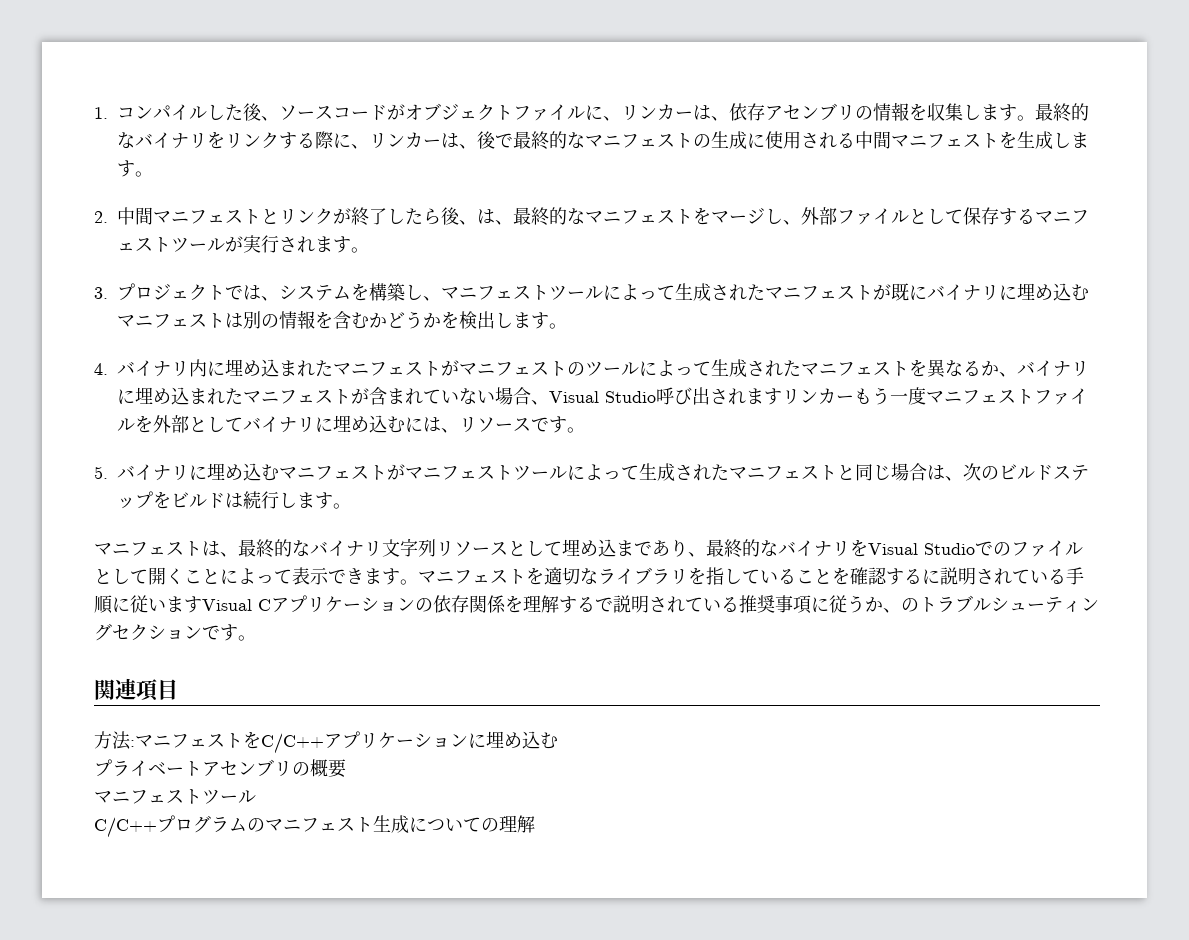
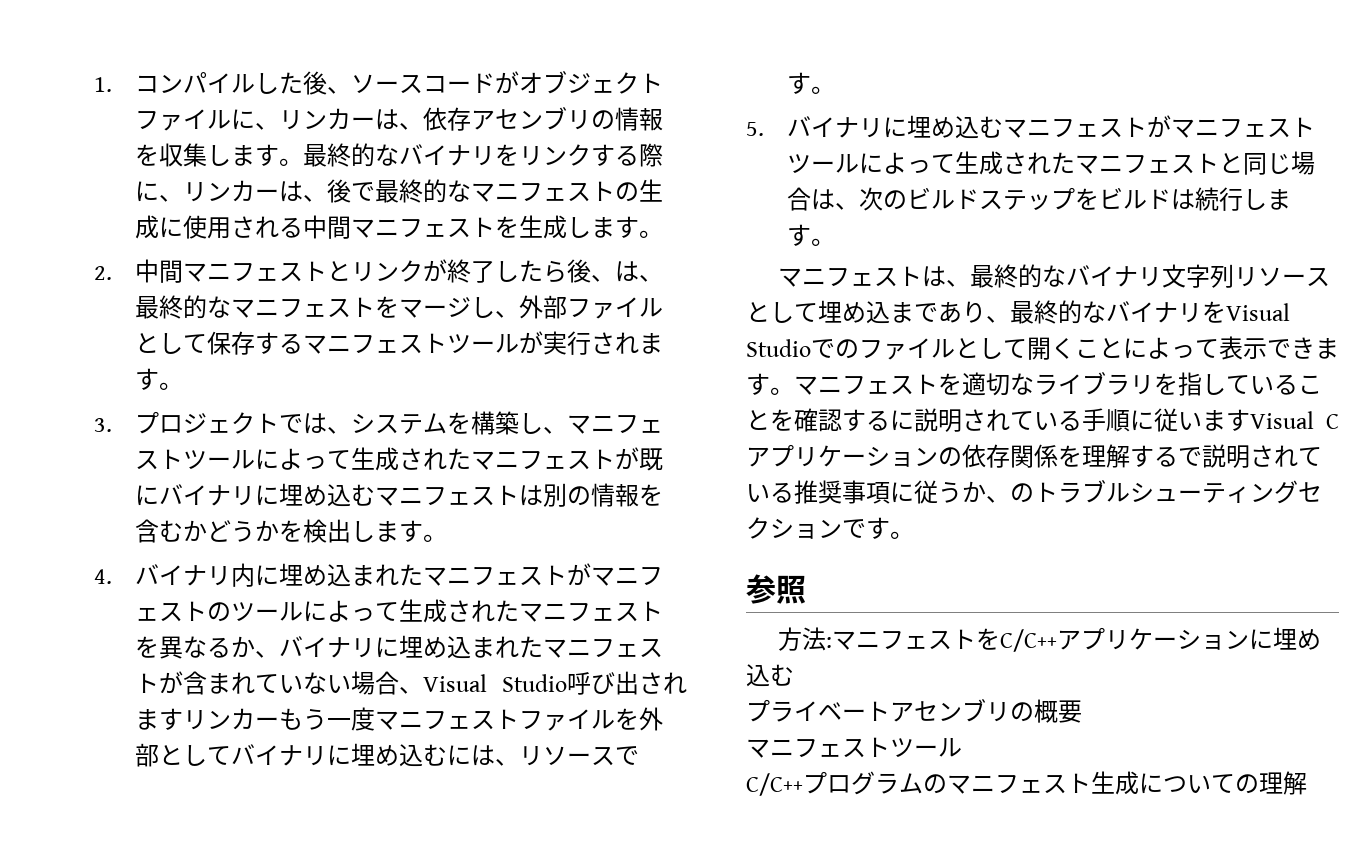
[94,678,178,701] 関連項目 -> [746,574,806,604] 参照

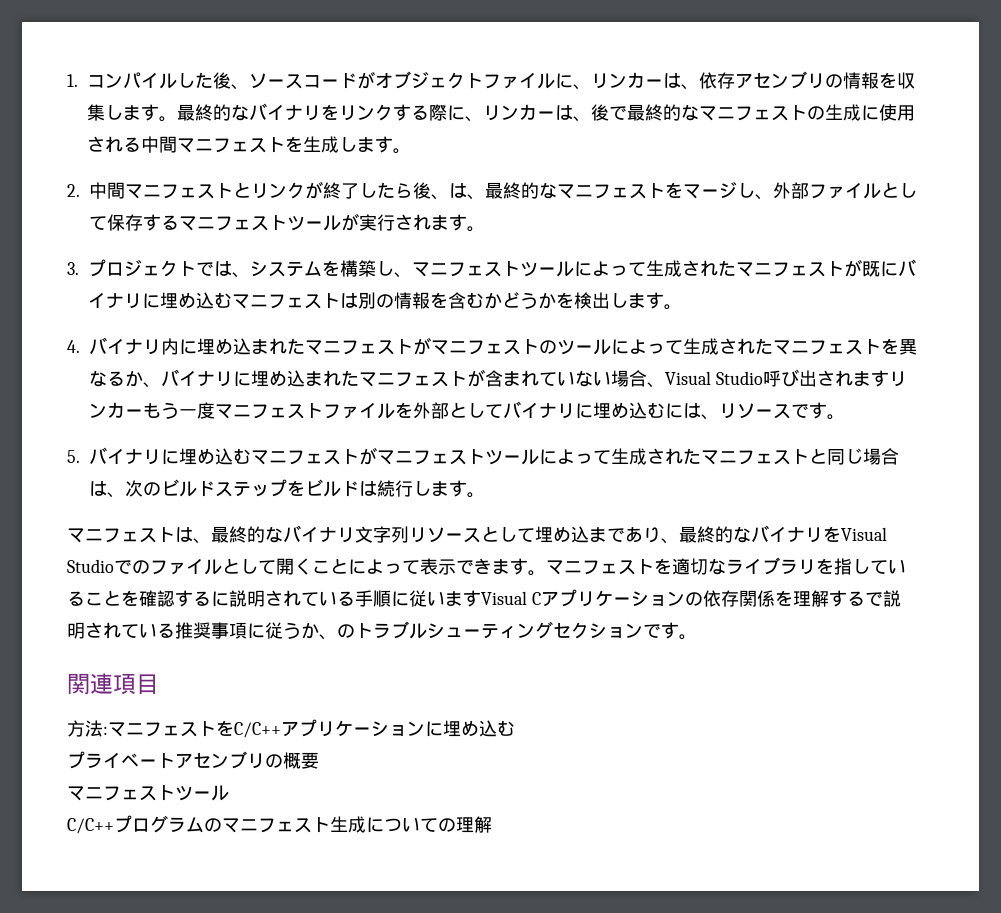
[746,574,806,604] 参照 -> [67,673,159,695] 関連項目

